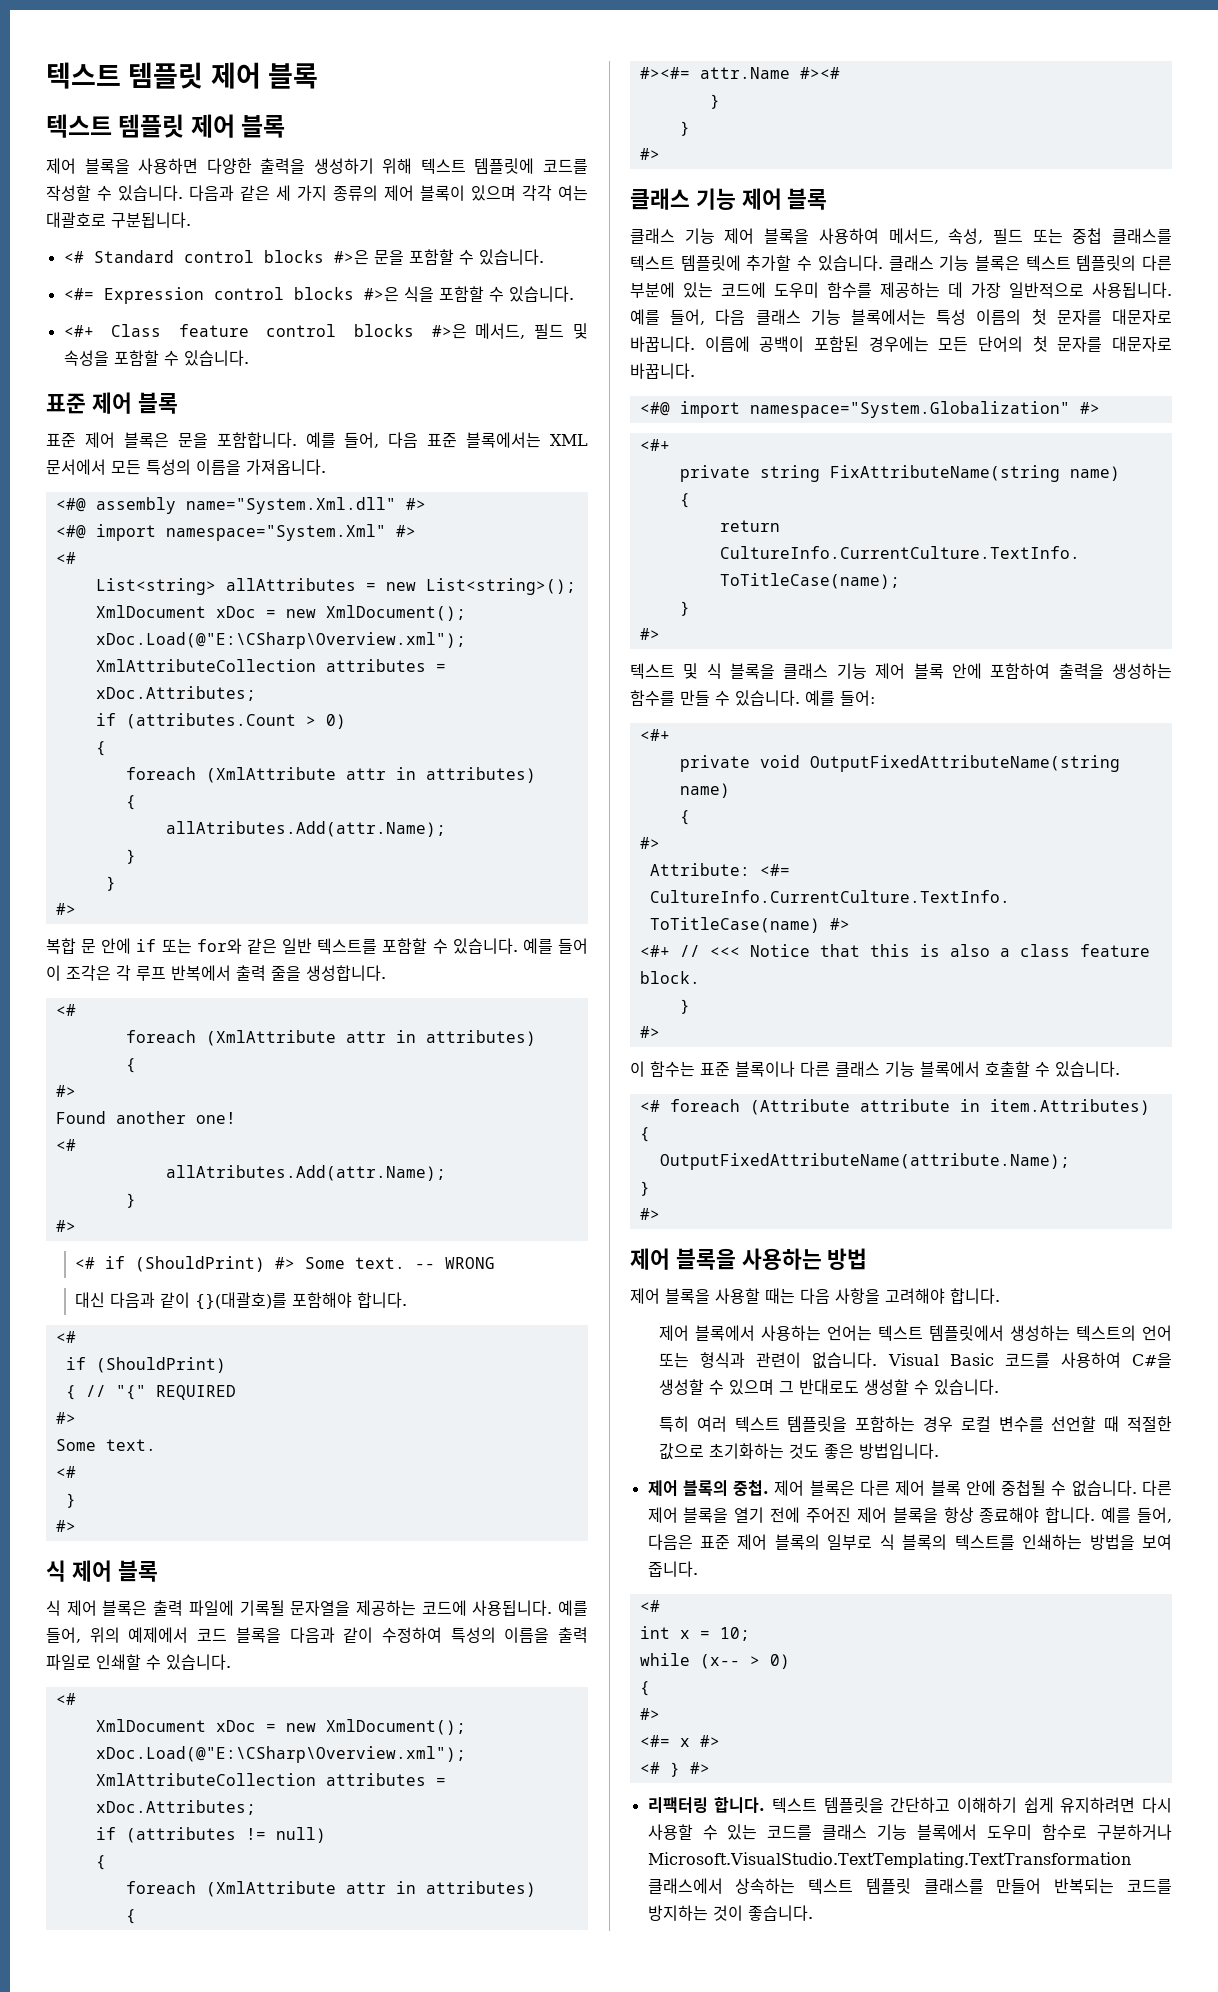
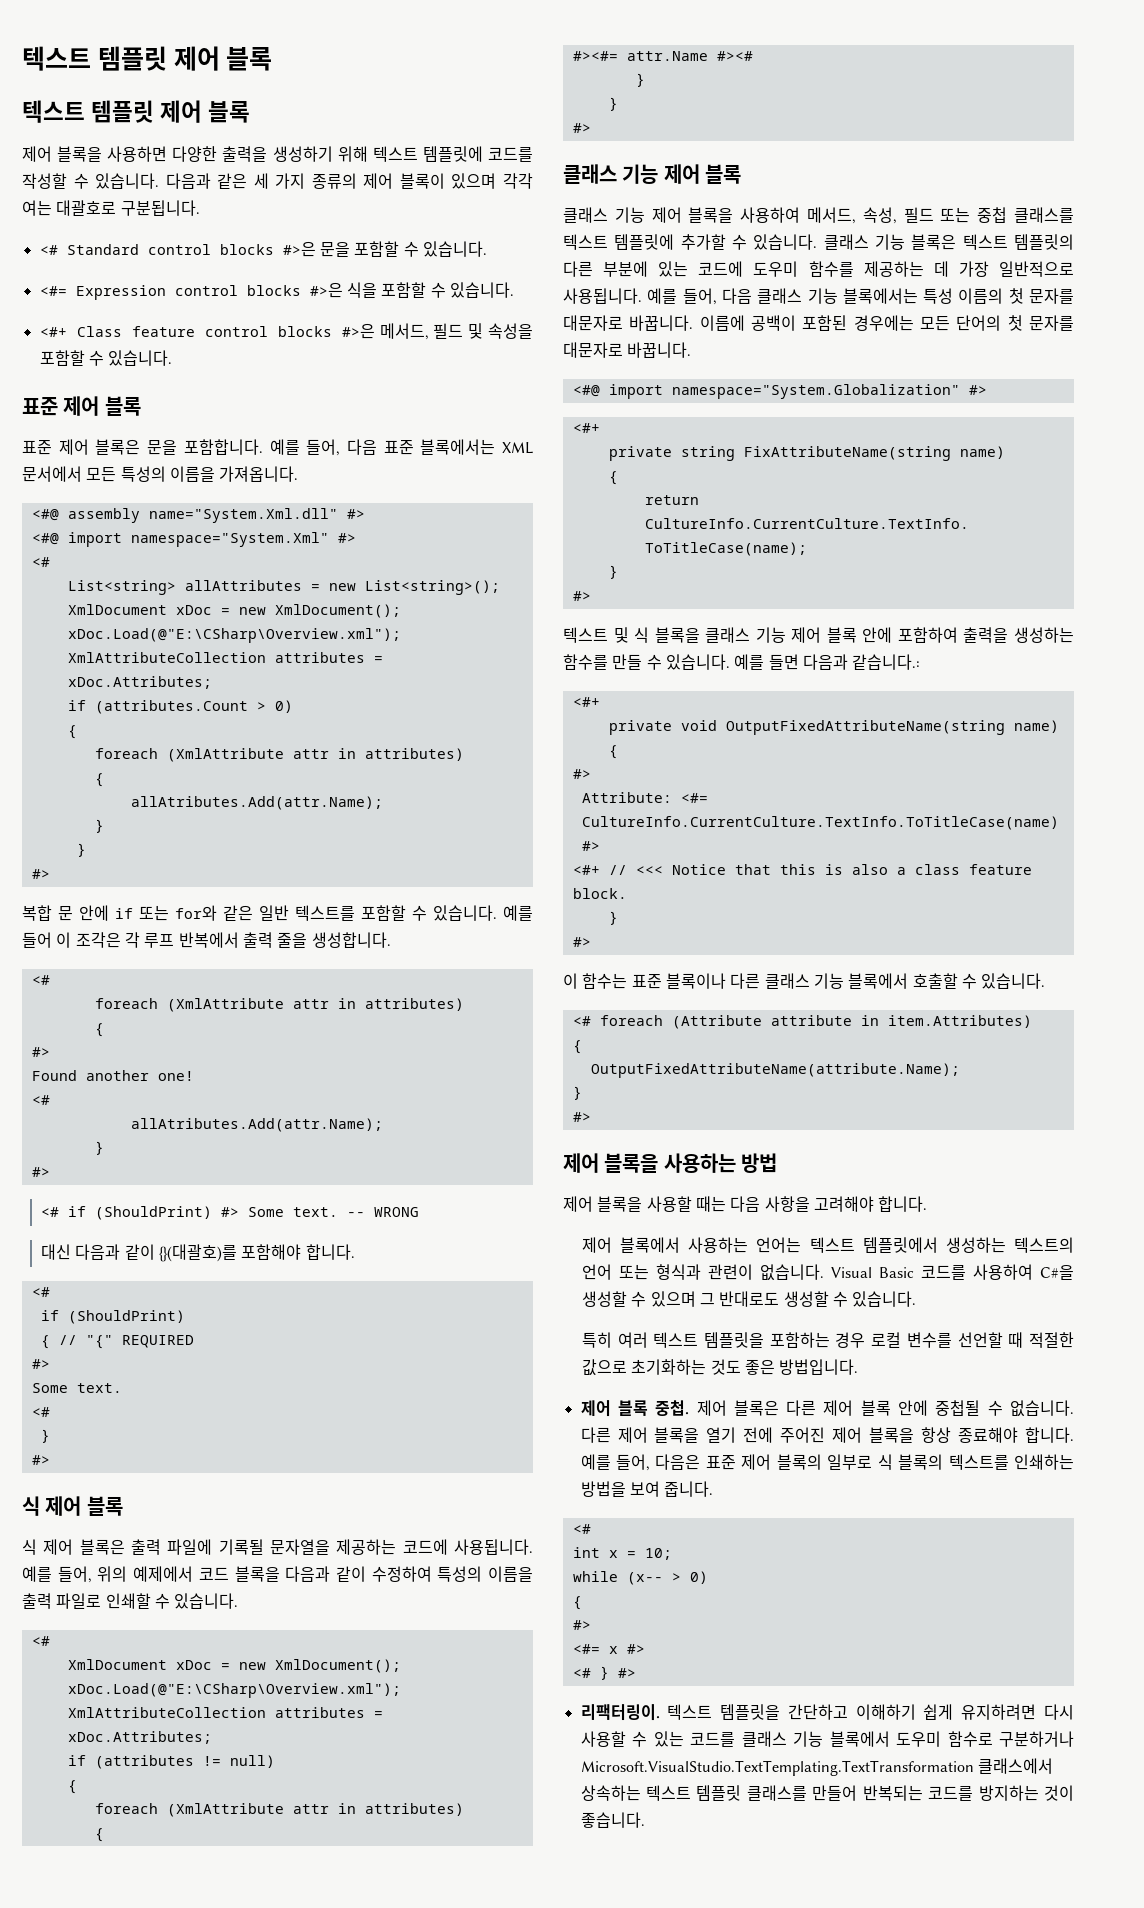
[840,690,875,706] 들어: -> [768,654,921,670] 들면 다음과 같습니다.:
[682,1480,728,1496] 블록의 -> [617,1400,648,1416] 블록
[647,1797,766,1814] 리팩터링 합니다. -> [580,1704,660,1721] 리팩터링이.

